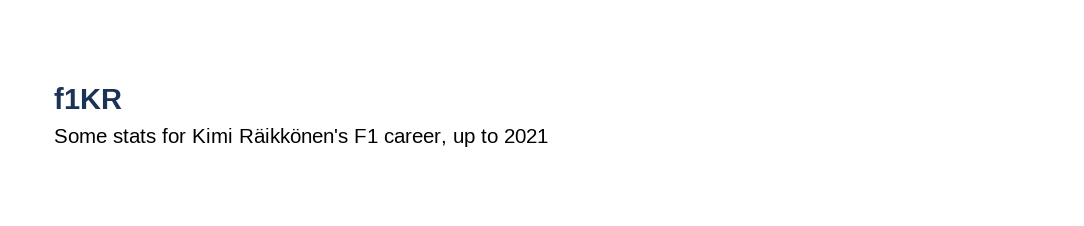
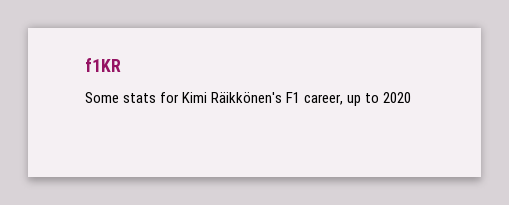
[504,129,548,143] 2021 -> [383,92,412,103] 2020

